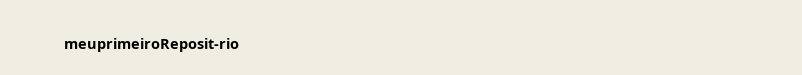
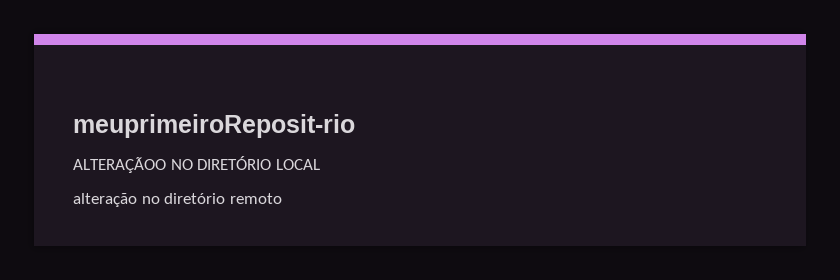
(239, 45) none -> [73,156,320,173] [73,193,282,207] // ALTERAÇÃOO NO DIRETÓRIO LOCAL // alteração no diretório remoto

